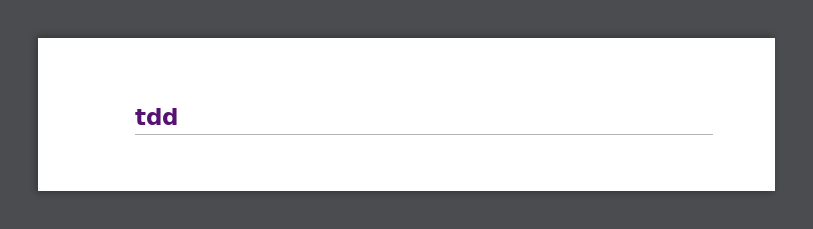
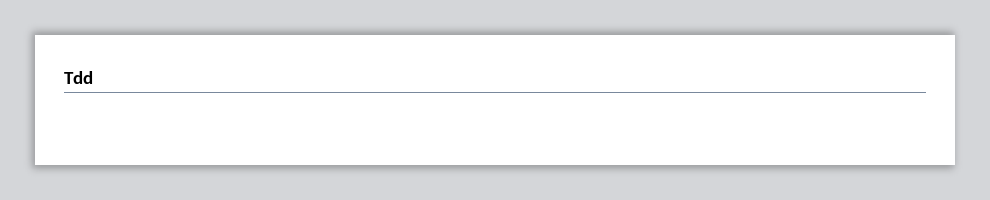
[135,108,178,125] tdd -> [64,71,93,84] Tdd

